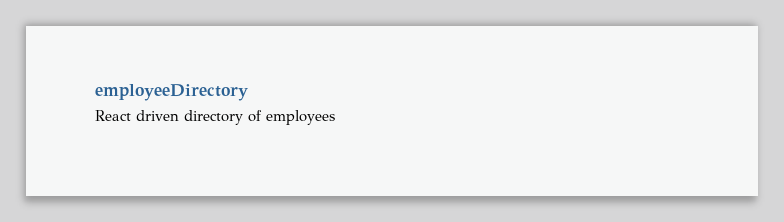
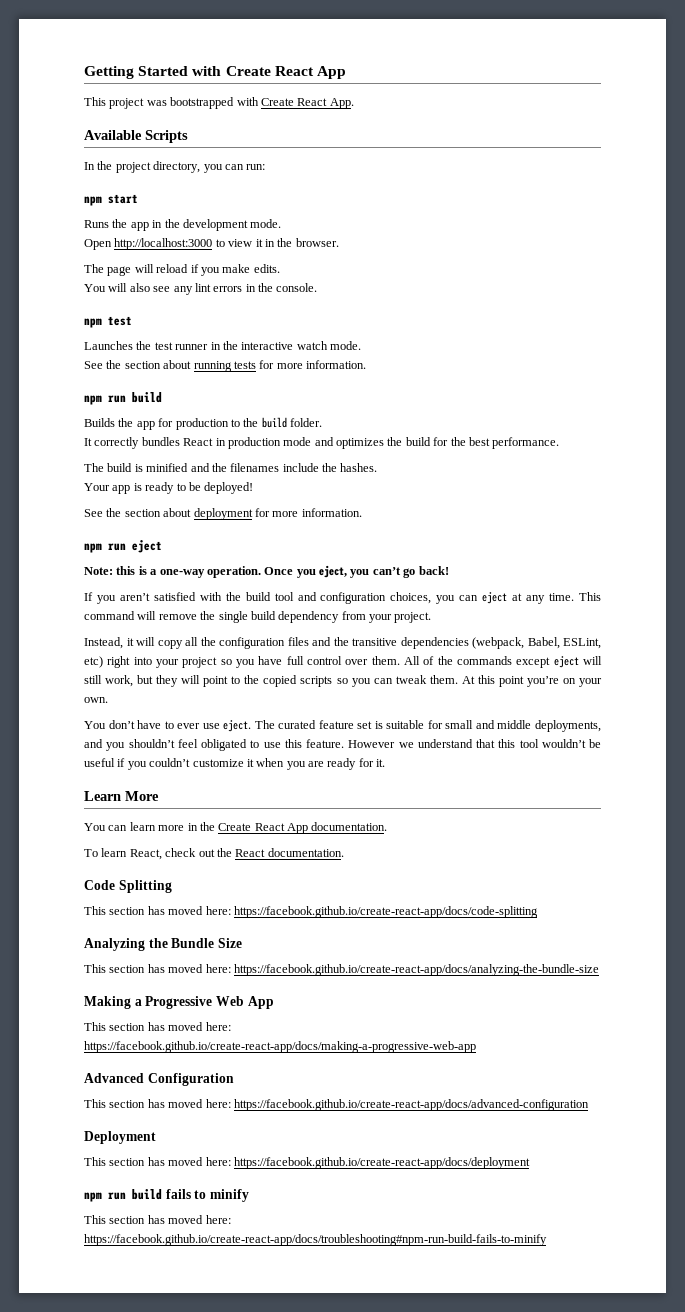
[95,84,248,101] [95,110,335,125] employeeDirectory // React driven directory of employees -> [84,66,346,79] [84,97,354,109] [84,130,188,143] [84,161,266,173] [84,194,138,206] [84,219,282,231] [84,238,339,250] [84,264,280,276] [84,283,318,295] [84,316,132,328] [84,341,361,350] [84,360,366,372] [84,392,162,405] [84,417,322,430] [84,437,560,449] [84,463,378,472] [84,482,254,494] [84,508,362,520] [84,540,162,553] [84,565,449,578] [84,592,601,604] [84,611,432,623] [84,637,601,649] [84,656,602,668] [84,675,603,687] [84,697,108,703] [84,720,601,732] [84,739,601,751] [84,758,386,770] [84,791,159,801] [84,822,388,834] [84,848,344,860] [84,880,172,893] [84,906,538,918] [84,938,242,951] [84,964,599,976] [84,996,274,1009] [84,1022,231,1031] [84,1041,476,1053] [84,1073,234,1086] [84,1099,589,1111] [84,1131,156,1144] [84,1157,530,1169] [84,1189,249,1202] [84,1215,231,1224] [84,1234,547,1246] Getting Started with Create React App // This project was bootstrapped with Create React App. // Available Scripts // In the project directory, you can run: // npm start // Runs the app in the development mode. // Open http://localhost:3000 to view it in the browser. // The page will reload if you make edits. // You will also see any lint errors in the console. // npm test // Launches the test runner in the interactive watch mode. // See the section about running tests for more information. // npm run build // Builds the app for production to the build folder. // It correctly bundles React in production mode and optimizes the build for the best performance. // The build is minified and the filenames include the hashes. // Your app is ready to be deployed! // See the section about deployment for more information. // npm run eject // Note: this is a one-way operation. Once you eject, you can’t go back! // If you aren’t satisfied with the build tool and configuration choices, you can eject at any time. This command will remove the single build dependency from your project. // Instead, it will copy all the configuration files and the transitive dependencies (webpack, Babel, ESLint, etc) right into your project so you have full control over them. All of the commands except eject will still work, but they will point to the copied scripts so you can tweak them. At this point you’re on your own. // You don’t have to ever use eject. The curated feature set is suitable for small and middle deployments, and you shouldn’t feel obligated to use this feature. However we understand that this tool wouldn’t be useful if you couldn’t customize it when you are ready for it. // Learn More // You can learn more in the Create React App documentation. // To learn React, check out the React documentation. // Code Splitting // This section has moved here: https://facebook.github.io/create-react-app/docs/code-splitting // Analyzing the Bundle Size // This section has moved here: https://facebook.github.io/create-react-app/docs/analyzing-the-bundle-size // Making a Progressive Web App // This section has moved here: https://facebook.github.io/create-react-app/docs/making-a-progressive-web-app // Advanced Configuration // This section has moved here: https://facebook.github.io/create-react-app/docs/advanced-configuration // Deployment // This section has moved here: https://facebook.github.io/create-react-app/docs/deployment // npm run build fails to minify // This section has moved here: https://facebook.github.io/create-react-app/docs/troubleshooting#npm-run-build-fails-to-minify

